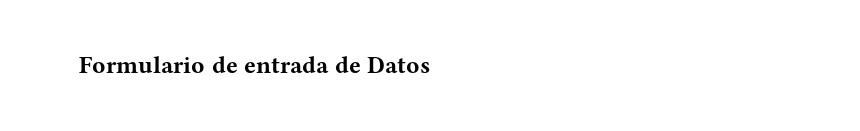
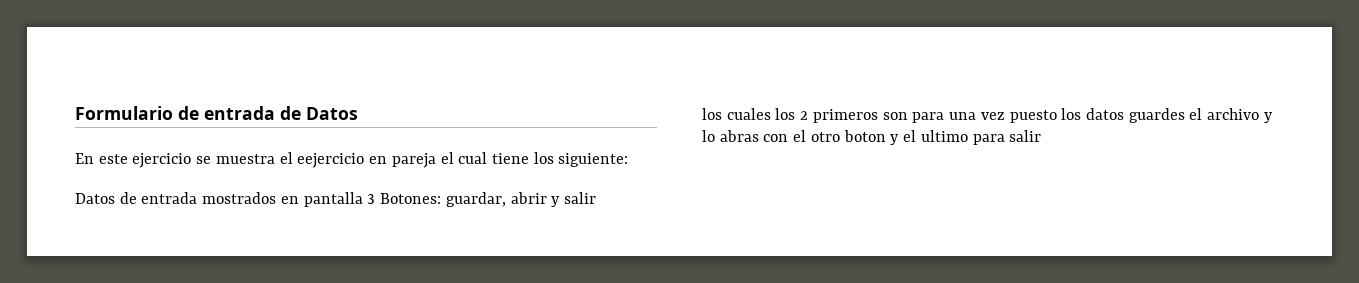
(431, 64) none -> [75,152,629,168] [75,192,596,207] [702,108,1273,123] [702,130,1042,145] // En este ejercicio se muestra el eejercicio en pareja el cual tiene los siguiente: // Datos de entrada mostrados en pantalla 3 Botones: guardar, abrir y salir // los cuales los 2 primeros son para una vez puesto los datos guardes el archivo y lo abras con el otro boton y el ultimo para salir

